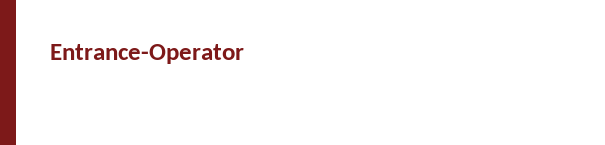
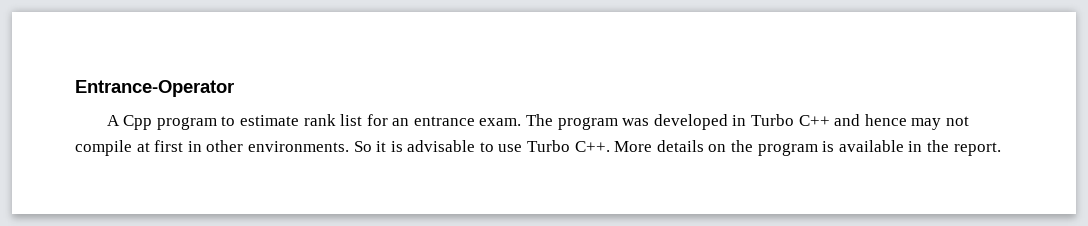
(244, 54) none -> [106,114,969,130] [75,140,1001,156] // A Cpp program to estimate rank list for an entrance exam. The program was developed in Turbo C++ and hence may not compile at first in other environments. So it is advisable to use Turbo C++. More details on the program is available in the report.

